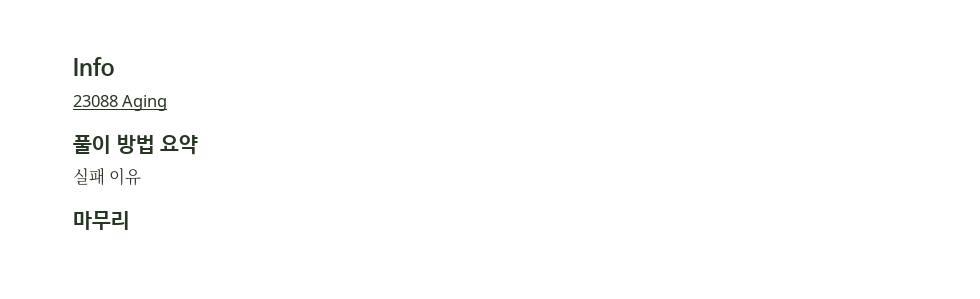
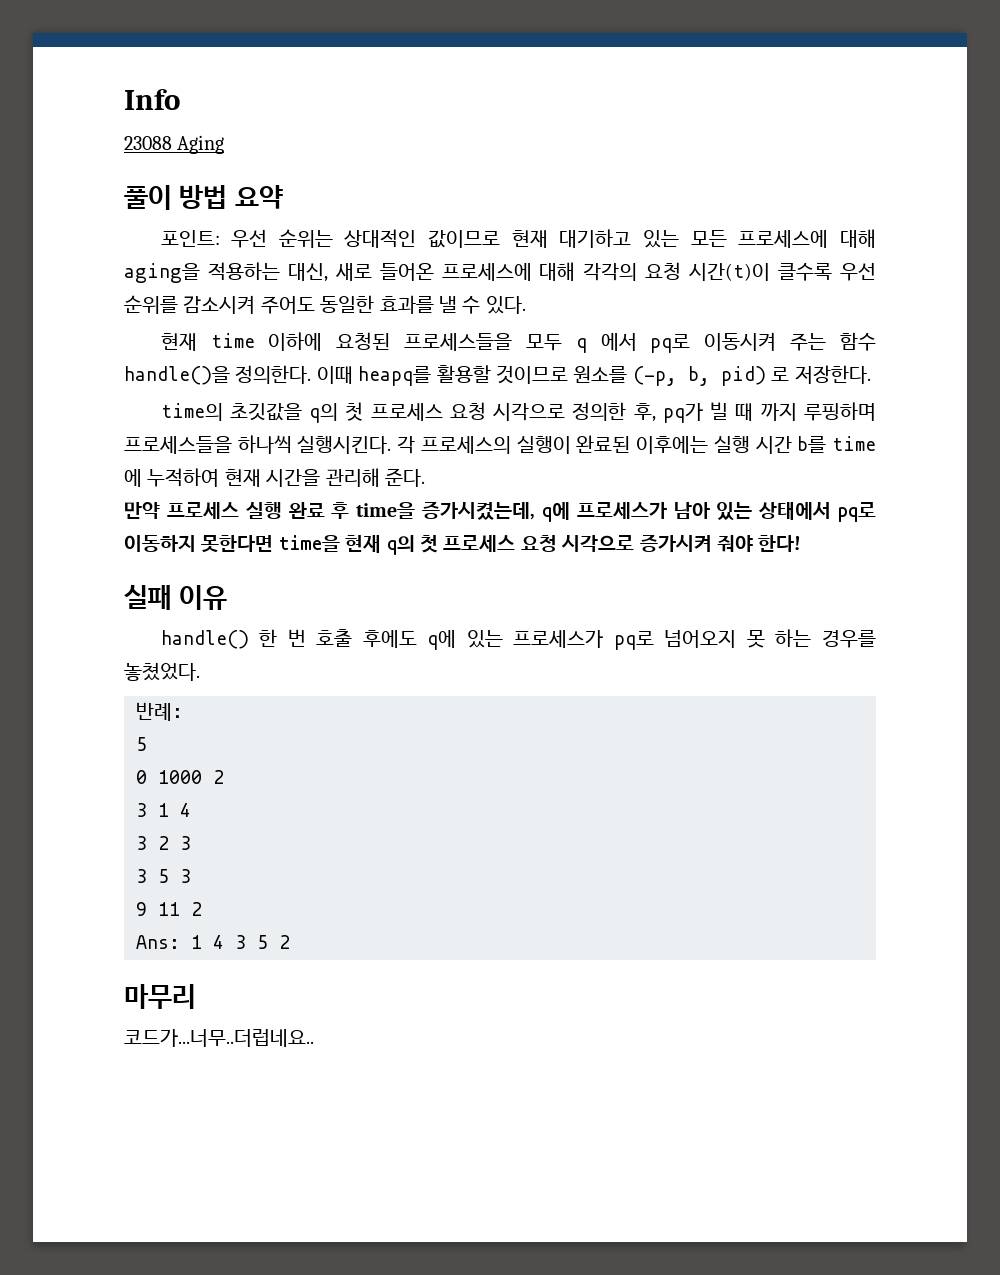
[73,167,142,186] 실패 이유 -> [160,229,876,248] [124,262,876,283] [124,295,526,314] [160,332,876,353] [124,365,871,386] [160,402,877,423] [124,435,877,454] [124,468,425,487] [124,501,876,522] [124,534,802,555] [124,584,228,610] [160,629,876,650] [124,662,200,681] [136,702,183,721] [136,737,147,751] [136,770,224,784] [136,803,191,817] [136,836,191,850] [136,869,191,883] [136,902,202,916] [136,935,290,949] 포인트: 우선 순위는 상대적인 값이므로 현재 대기하고 있는 모든 프로세스에 대해 aging을 적용하는 대신, 새로 들어온 프로세스에 대해 각각의 요청 시간(t)이 클수록 우선 순위를 감소시켜 주어도 동일한 효과를 낼 수 있다. // 현재 time 이하에 요청된 프로세스들을 모두 q 에서 pq로 이동시켜 주는 함수 handle()을 정의한다. 이때 heapq를 활용할 것이므로 원소를 (-p, b, pid) 로 저장한다. // time의 초깃값을 q의 첫 프로세스 요청 시각으로 정의한 후, pq가 빌 때 까지 루핑하며 프로세스들을 하나씩 실행시킨다. 각 프로세스의 실행이 완료된 이후에는 실행 시간 b를 time 에 누적하여 현재 시간을 관리해 준다. // 만약 프로세스 실행 완료 후 time을 증가시켰는데, q에 프로세스가 남아 있는 상태에서 pq로 이동하지 못한다면 time을 현재 q의 첫 프로세스 요청 시각으로 증가시켜 줘야 한다! // 실패 이유 // handle() 한 번 호출 후에도 q에 있는 프로세스가 pq로 넘어오지 못 하는 경우를 놓쳤었다. // 반례: // 5 // 0 1000 2 // 3 1 4 // 3 2 3 // 3 5 3 // 9 11 2 // Ans: 1 4 3 5 2
(130, 220) none -> [124,1029,314,1047] // 코드가...너무..더럽네요..

